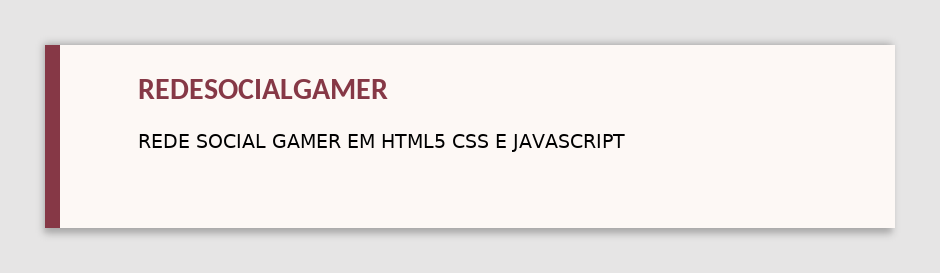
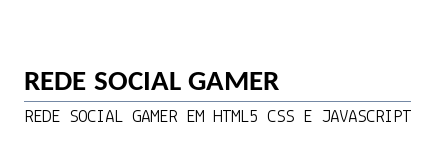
[138,79,388,99] REDESOCIALGAMER -> [24,72,281,90] REDE SOCIAL GAMER

